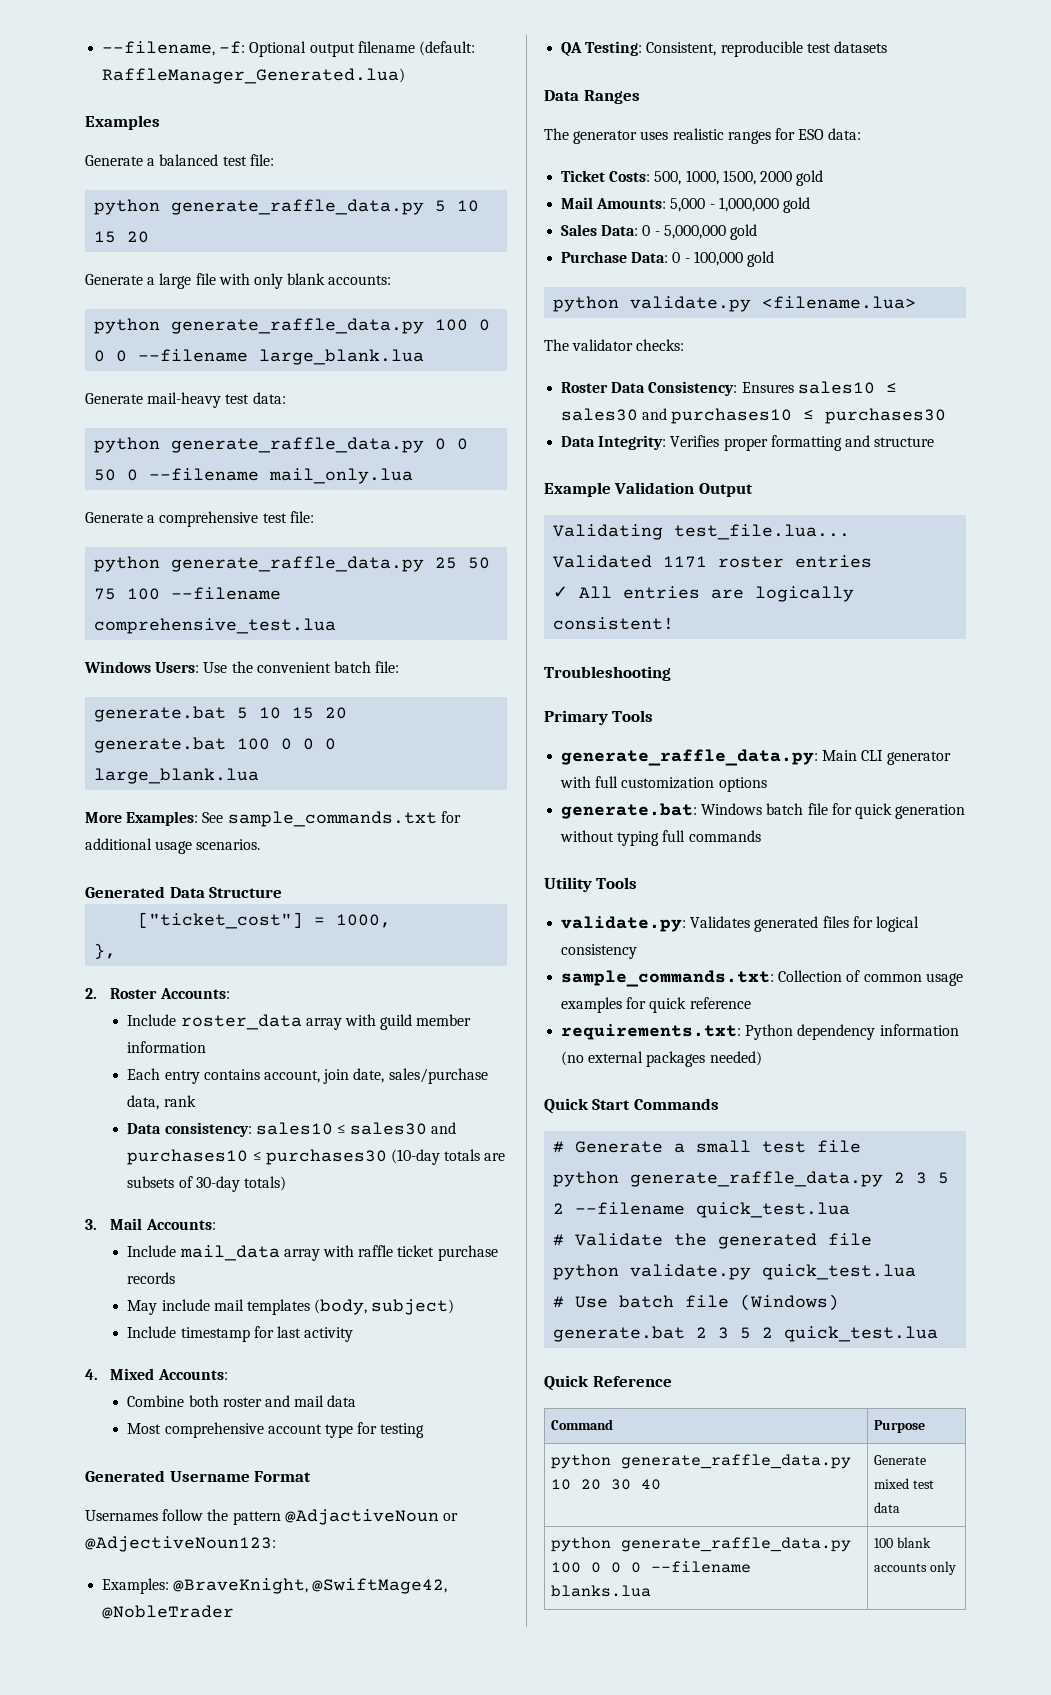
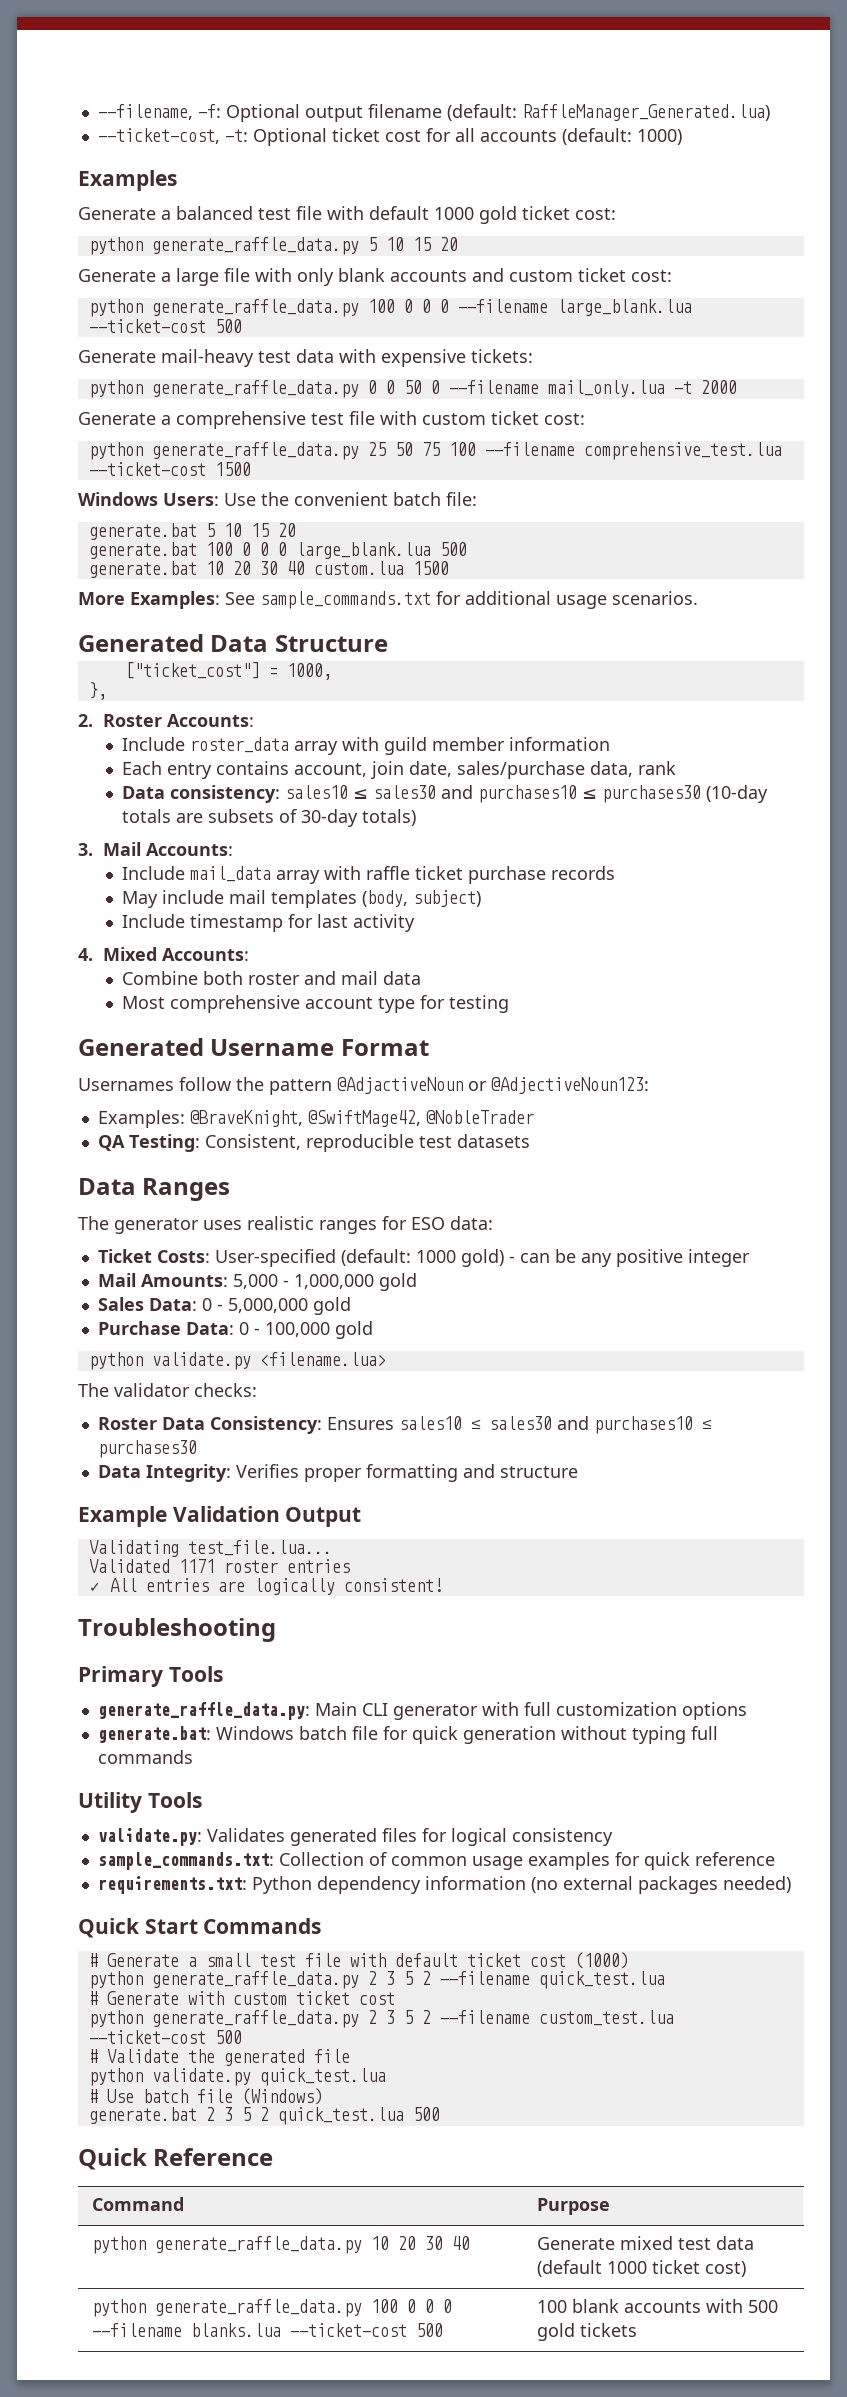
(406, 76) none -> [97,128,682,146] // --ticket-cost, -t: Optional ticket cost for all accounts (default: 1000)
[249,154,274,166] file: -> [296,206,616,224] file with default 1000 gold ticket cost:
[328,275,392,285] accounts: -> [390,268,672,282] accounts and custom ticket cost:
(425, 357) none -> [88,319,242,333] --ticket-cost 500
[252,392,286,404] data: -> [296,349,533,367] data with expensive tickets:
(414, 476) none -> [673,380,737,394] -t 2000
[289,511,314,523] file: -> [349,411,585,425] file with custom ticket cost:
(337, 626) none -> [88,462,251,476] --ticket-cost 1500
(260, 776) none -> [439,542,467,556] [88,561,449,578] 500 // generate.bat 10 20 30 40 custom.lua 1500
[654,170,824,186] 500, 1000, 1500, 2000 gold -> [214,1249,750,1267] User-specified (default: 1000 gold) - can be any positive integer
(862, 1146) none -> [349,1952,629,1969] with default ticket cost (1000)
(851, 1210) none -> [88,1991,395,2005] [88,2010,674,2028] [88,2030,242,2044] // # Generate with custom ticket cost // python generate_raffle_data.py 2 3 5 2 --filename custom_test.lua --ticket-cost 500
(939, 1334) none -> [412,2107,440,2121] 500
(901, 1507) none -> [537,2260,747,2277] (default 1000 ticket cost)
(652, 1591) none -> [290,2323,444,2337] --ticket-cost 500
[929,1561,956,1575] only -> [706,2299,779,2313] [537,2323,638,2341] with 500 gold tickets

